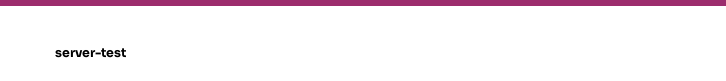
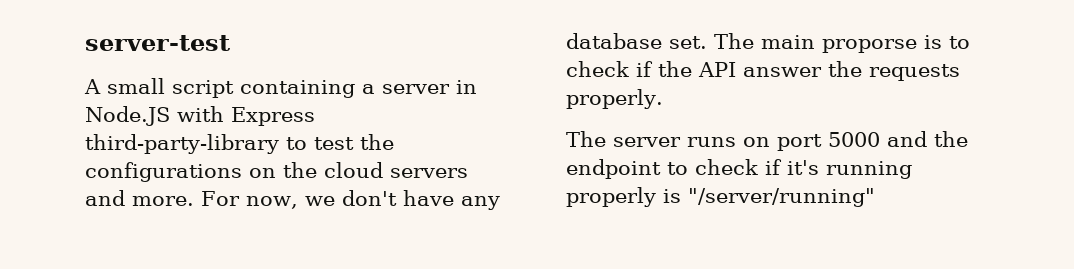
(126, 53) none -> [84,78,477,98] [85,106,315,126] [85,134,394,154] [85,162,468,182] [85,190,500,210] [566,33,970,53] [566,61,960,81] [566,89,663,109] [566,131,968,151] [566,159,912,179] [566,187,875,207] // A small script containing a server in Node.JS with Express third-party-library to test the configurations on the cloud servers and more. For now, we don't have any database set. The main proporse is to check if the API answer the requests properly. // The server runs on port 5000 and the endpoint to check if it's running properly is "/server/running"

